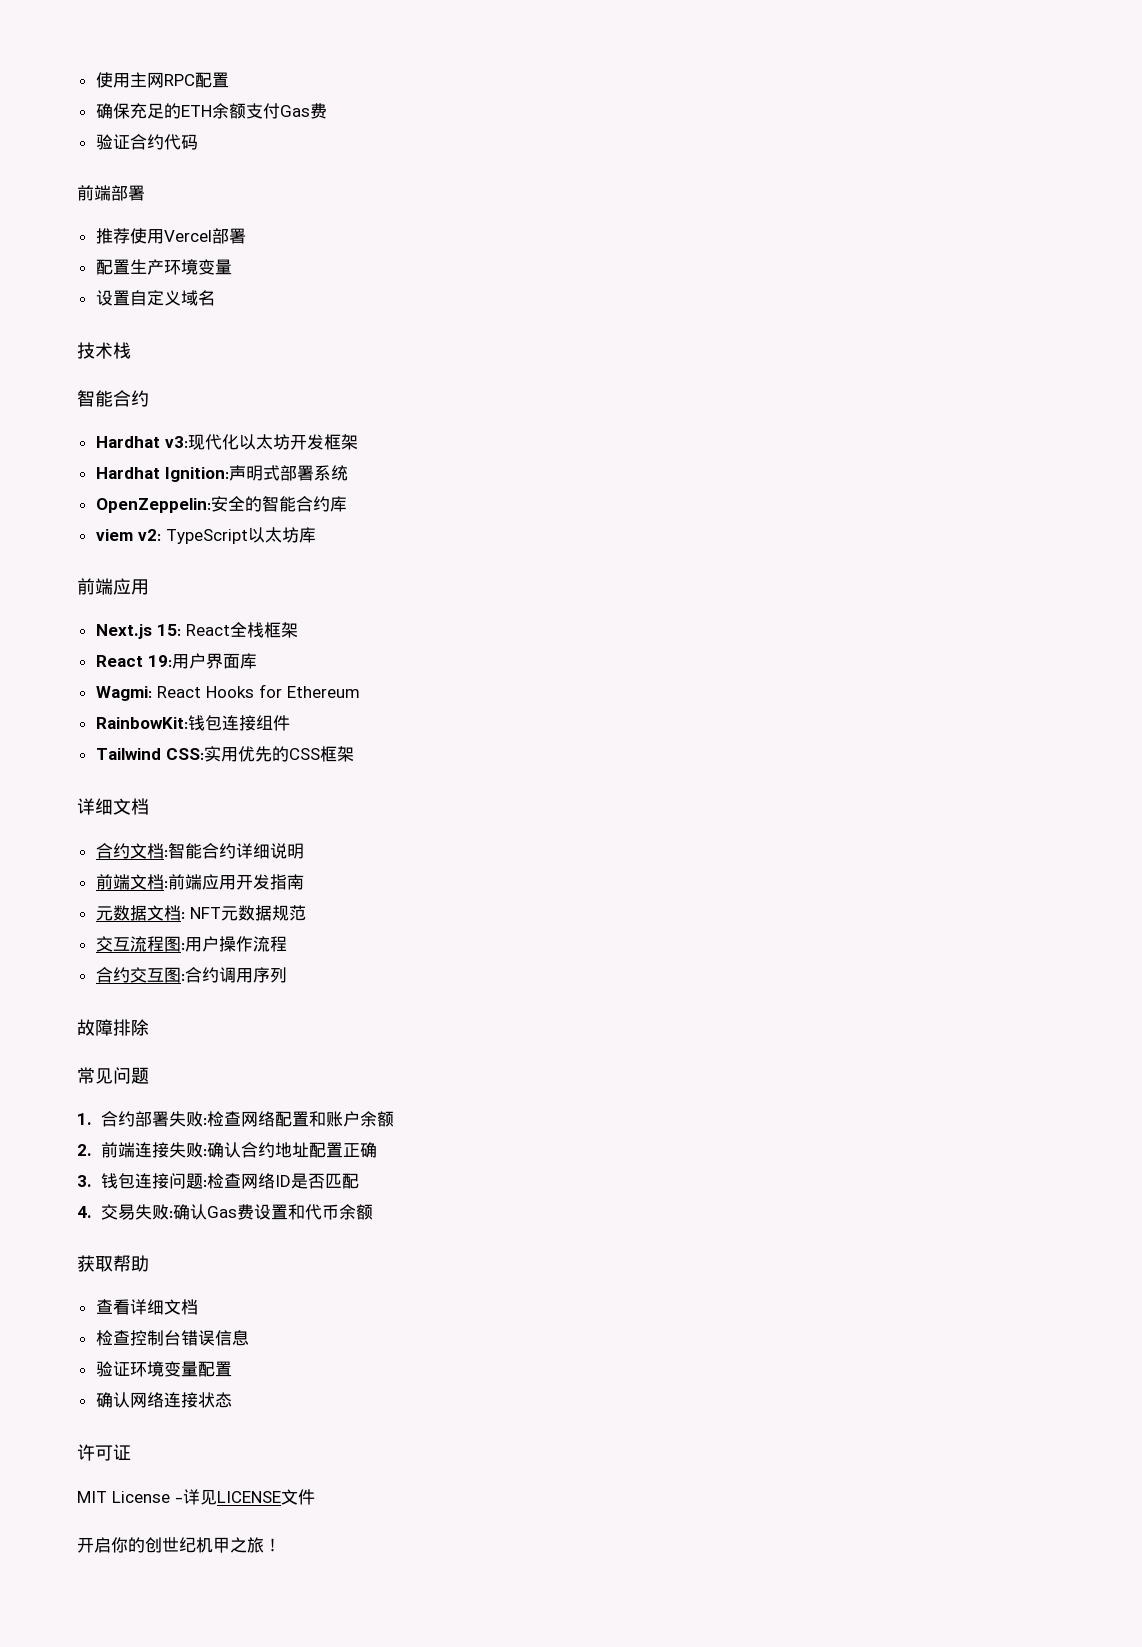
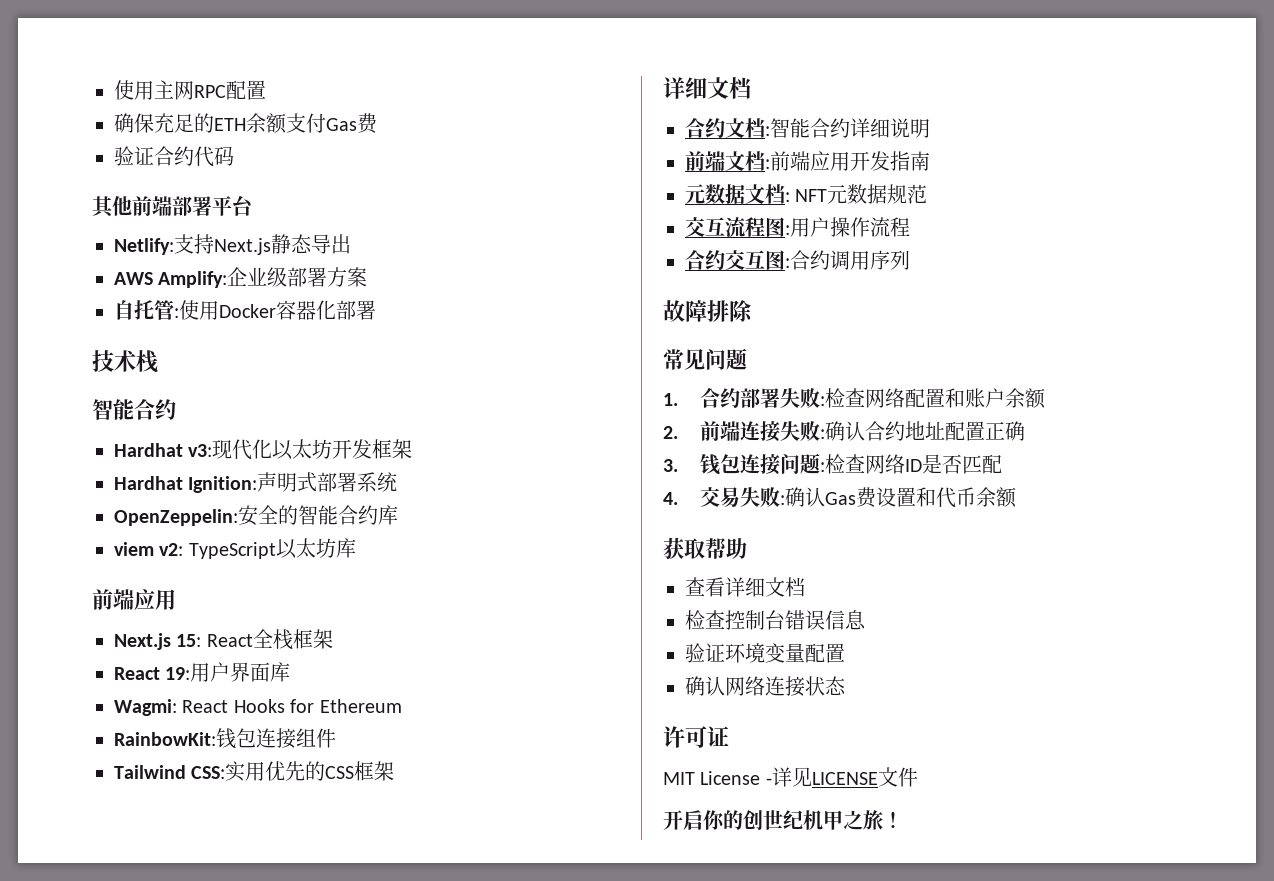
(198, 142) none -> [92,196,132,218] 其他
[95,228,246,244] [95,259,232,275] [95,290,215,306] // 推荐使用Vercel部署 // 配置生产环境变量 // 设置自定义域名 -> [212,196,253,216] [114,234,351,255] [114,267,368,288] [114,300,376,320] 平台 // Netlify:支持Next.js静态导出 // AWS Amplify:企业级部署方案 // 自托管:使用Docker容器化部署

